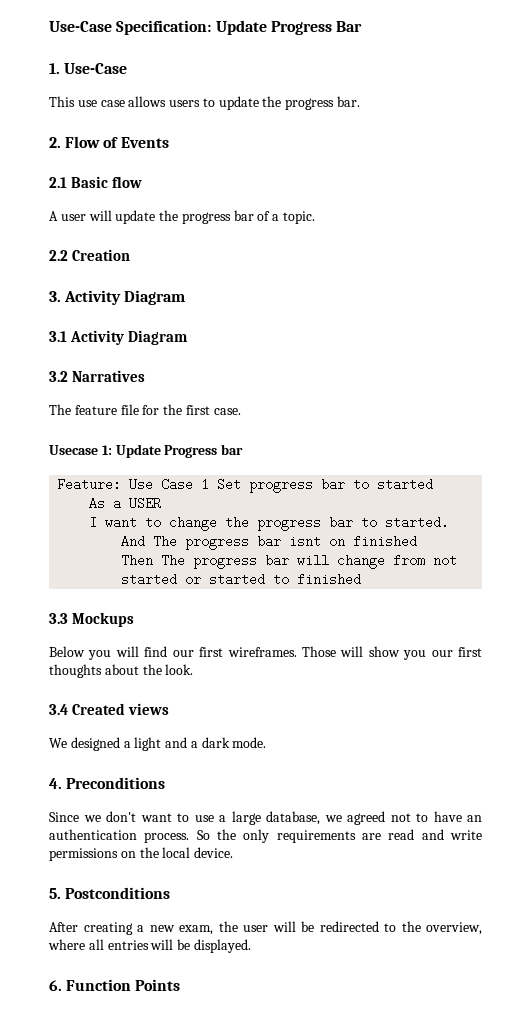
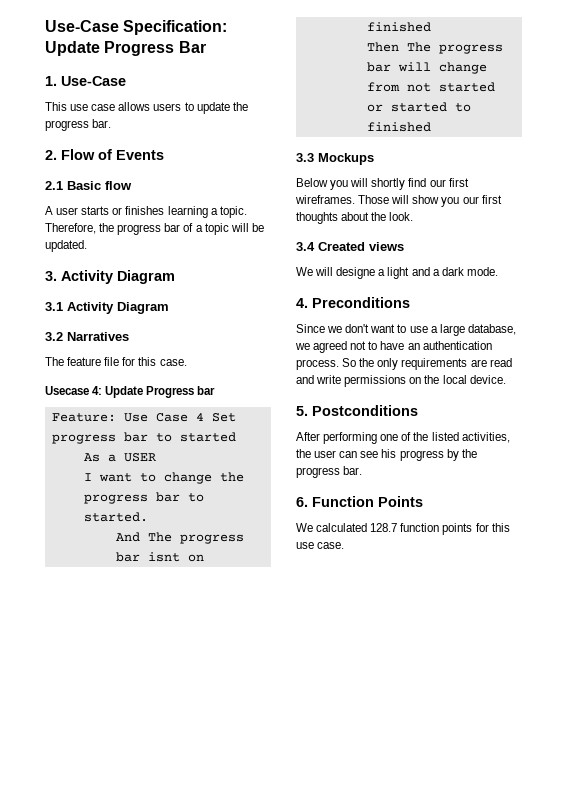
[88,210,156,224] will update -> [81,206,247,218] [45,223,96,234] starts or finishes learning a topic. Therefore,
[283,211,316,224] [49,249,130,261] topic. // 2.2 Creation -> [204,223,264,235] [45,240,87,252] topic will be updated.
[163,404,210,415] the first -> [138,357,157,366] this
[101,445,112,455] 1: -> [92,386,103,395] 4:
[201,478,210,491] 1 -> [195,413,204,421] 4
(139, 651) none -> [371,178,406,190] shortly
[70,737,120,751] designed -> [315,267,376,279] will designe
[83,921,482,935] [48,939,251,953] [49,979,181,991] creating a new exam, the user will be redirected to the overview, where all entries will be displayed. // 6. Function Points -> [323,432,510,444] [296,449,477,461] [296,466,363,478] [296,496,423,507] [296,523,510,535] [296,542,345,549] performing one of the listed activities, the user can see his progress by the progress bar. // 6. Function Points // We calculated 128.7 function points for this use case.

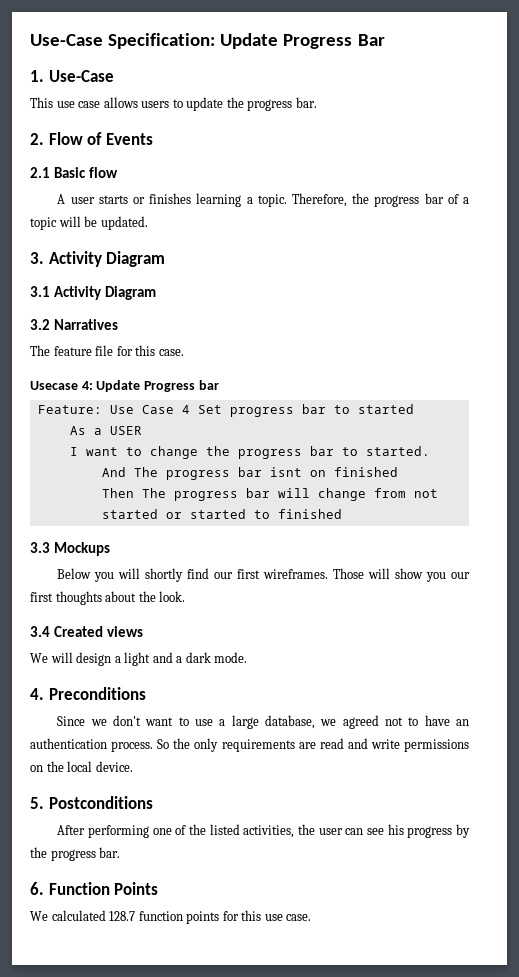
[336,267,376,279] designe -> [76,652,112,666] design

